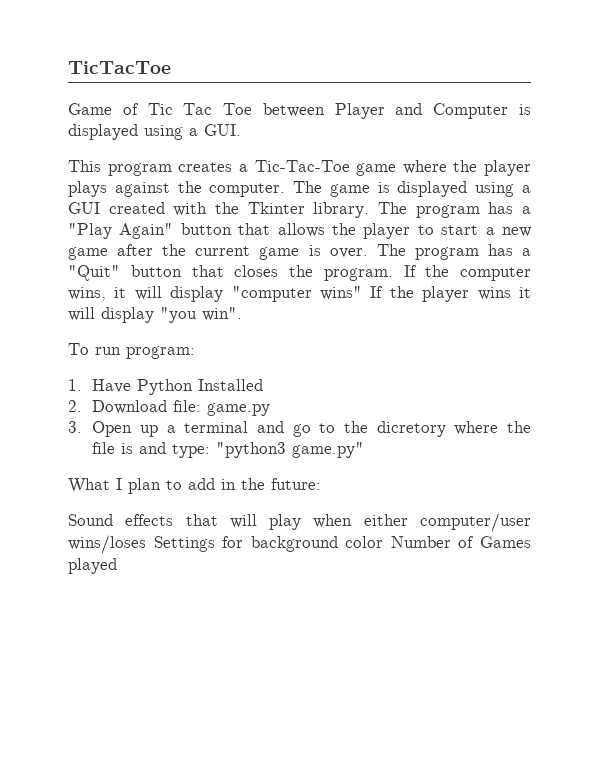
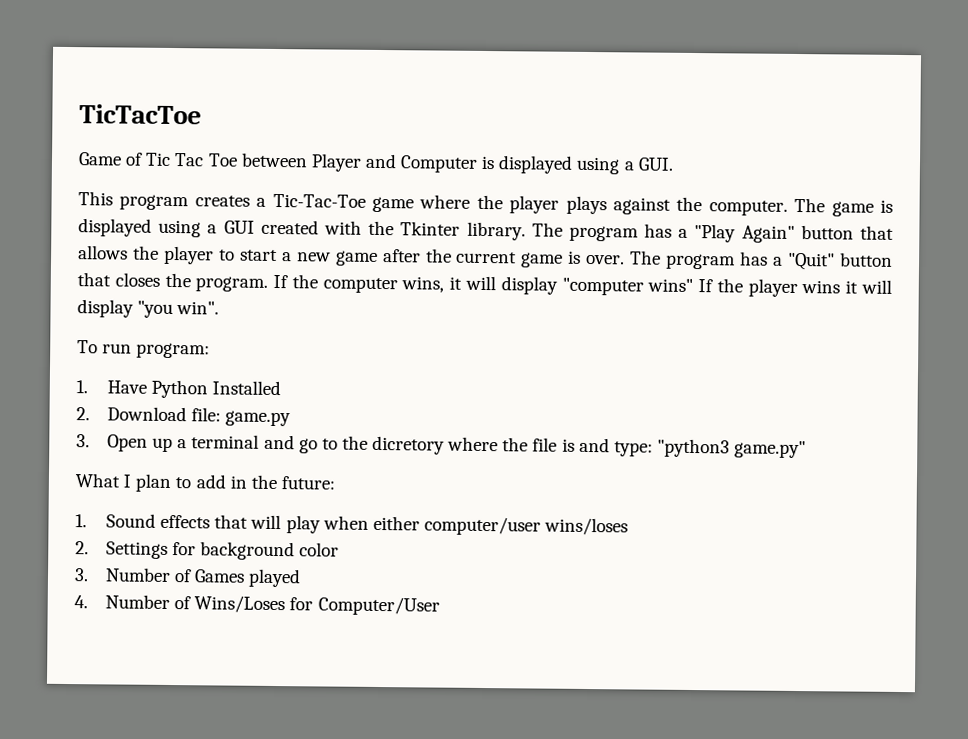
(321, 484) none -> [75,514,87,528] 1.
(146, 544) none -> [75,541,89,555] // 2.
(384, 542) none -> [74,568,89,582] // 3.
(117, 566) none -> [74,594,440,616] // 4. Number of Wins/Loses for Computer/User

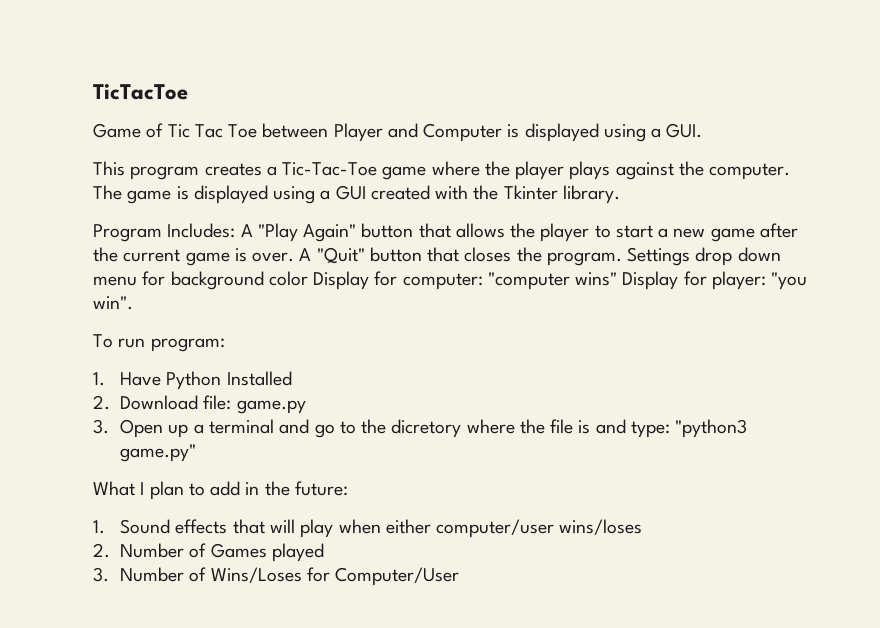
[531,222,689,242] The program has a -> [93,223,253,242] // Program Includes: A
[630,250,784,270] The program has a -> [299,248,312,261] A
[273,274,893,298] [77,299,134,318] If the computer wins, it will display "computer wins" If the player wins it will display -> [627,247,781,266] [93,271,766,290] Settings drop down menu for background color Display for computer: "computer wins" Display for player:
[106,541,340,561] [74,568,89,582] Settings for background color // 3. -> (110, 550) none
[74,595,88,609] 4. -> [93,567,109,582] 3.

